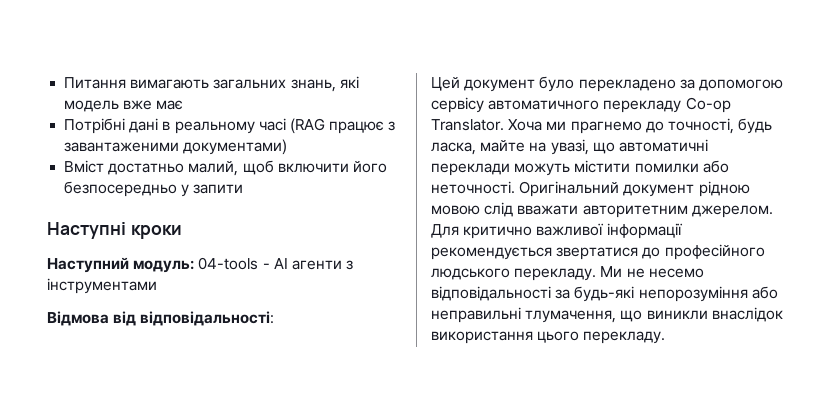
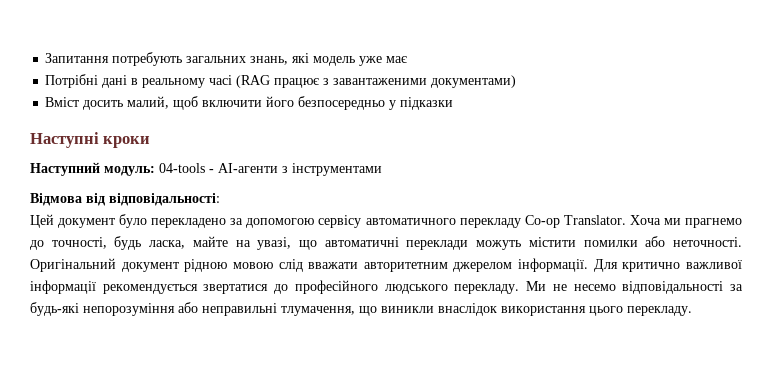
[64,77,210,89] Питання вимагають -> [45,52,183,66] Запитання потребують
[123,100,153,110] вже -> [359,56,383,66] уже
[108,163,185,175] достатньо -> [83,100,124,110] досить
[193,184,244,194] запити -> [400,97,454,110] підказки
[273,258,342,270] AI агенти -> [218,163,278,173] AI-агенти
[691,205,773,218] джерелом. -> [453,258,589,272] джерелом інформації.

